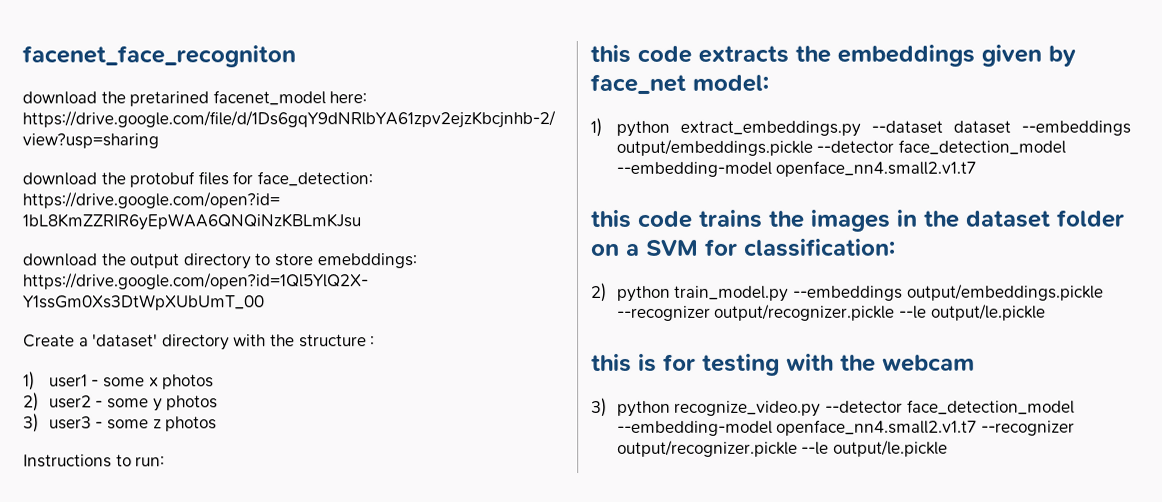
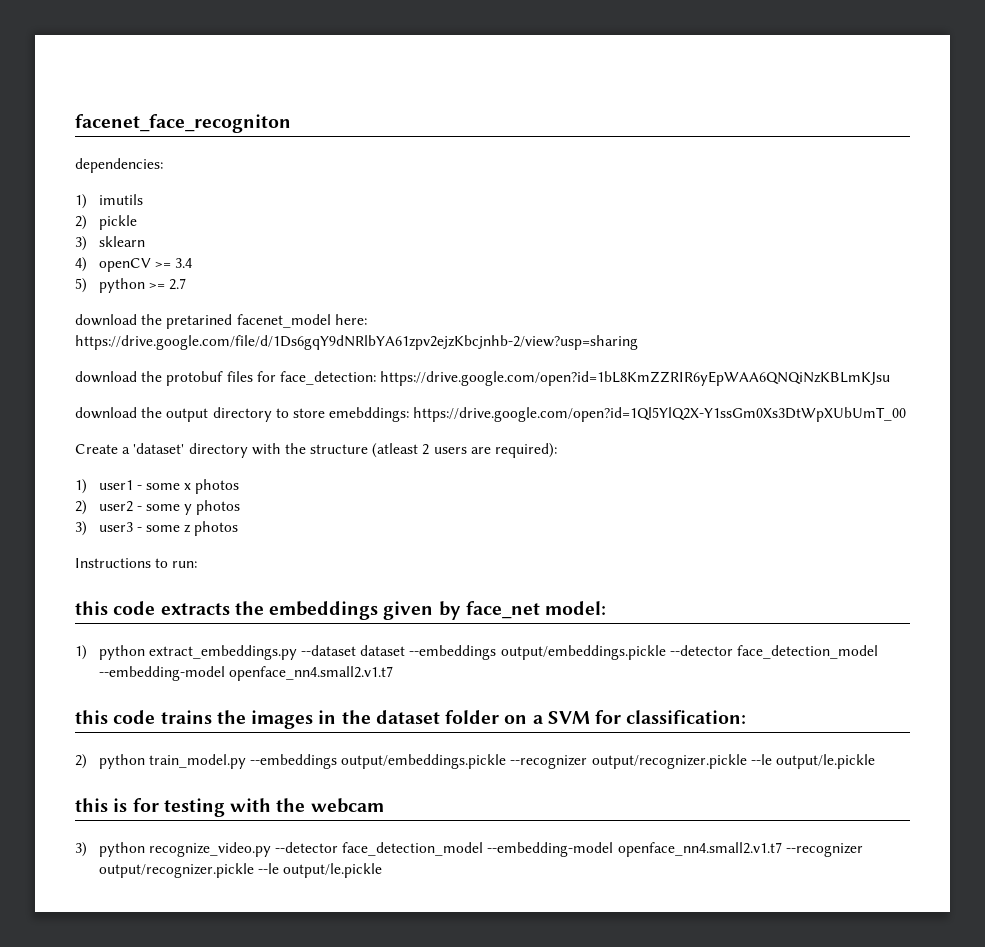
(296, 56) none -> [75,158,163,173] [75,194,143,209] [75,215,137,230] [75,236,145,251] [75,257,192,272] [75,278,186,293] // dependencies: // 1) imutils // 2) pickle // 3) sklearn // 4) openCV >= 3.4 // 5) python >= 2.7
[370,336,376,347] : -> [372,443,558,458] (atleast 2 users are required):

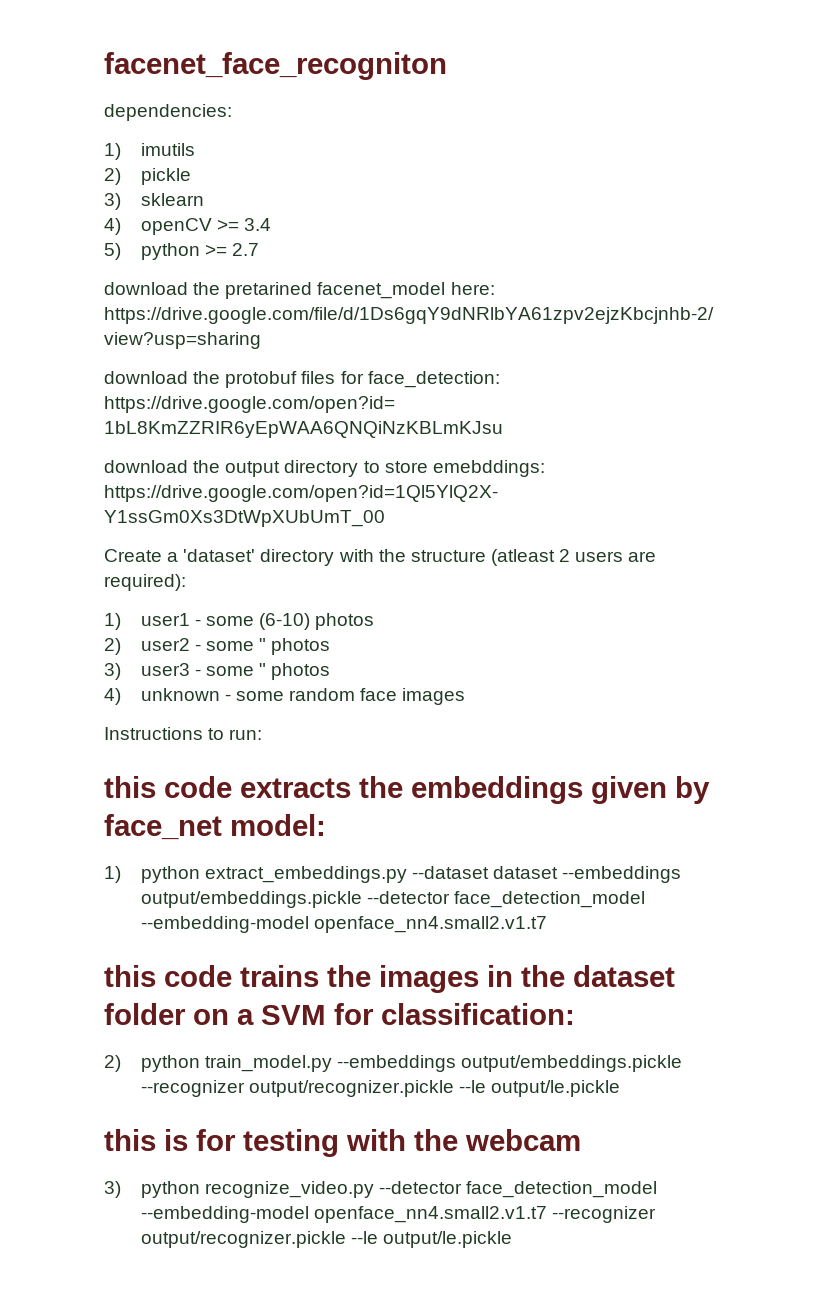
[184,483,192,490] x -> [259,613,311,630] (6-10)
[184,504,193,515] y -> [259,638,267,651] "
[184,521,239,536] z photos -> [259,663,331,680] [104,688,466,705] " photos // 4) unknown - some random face images

